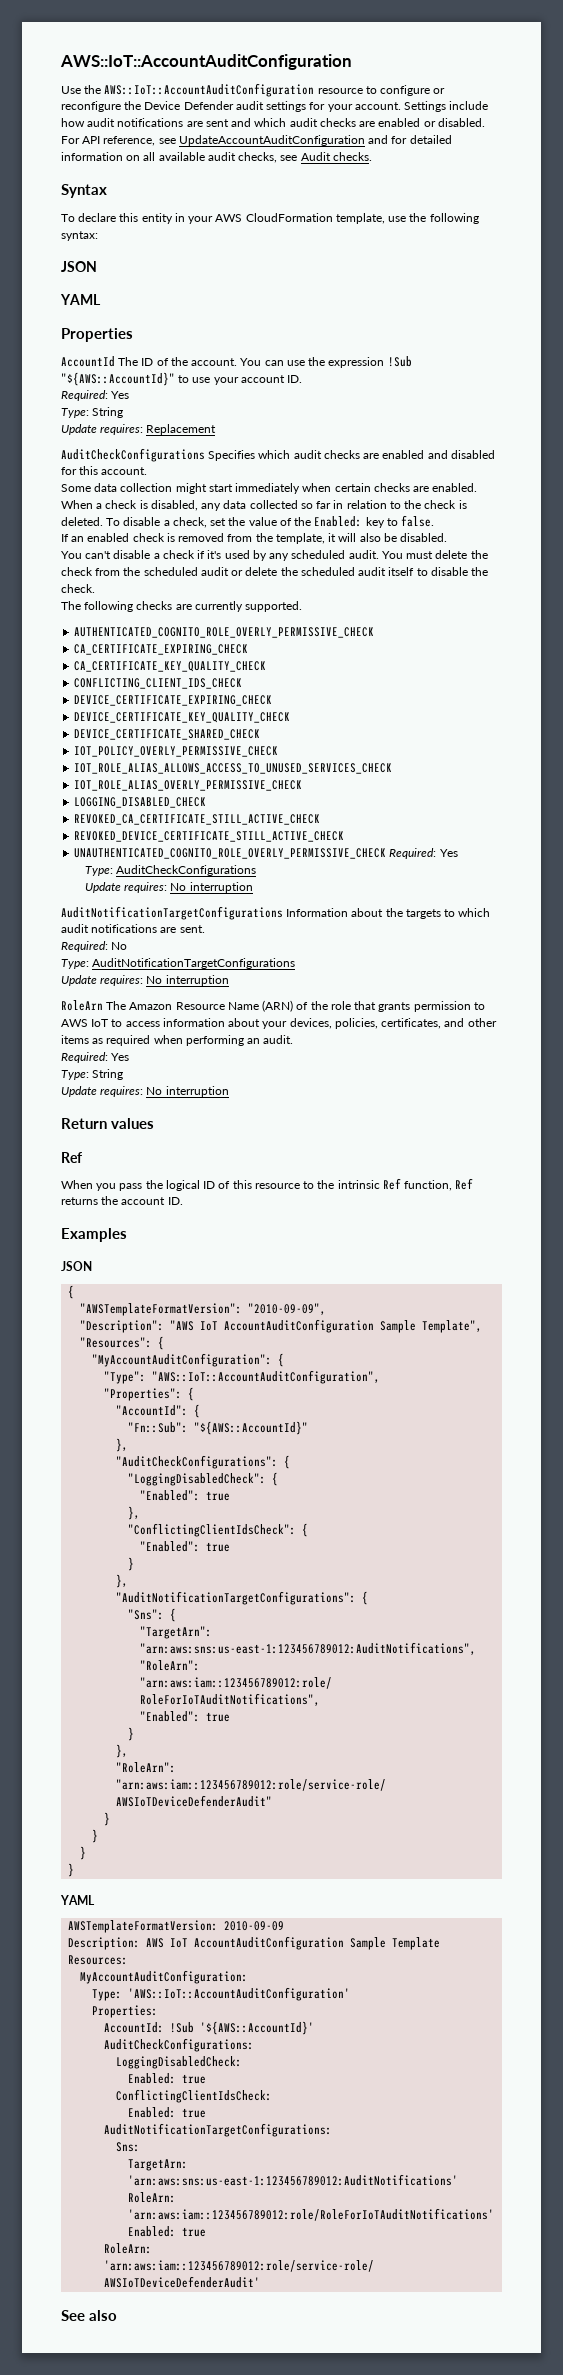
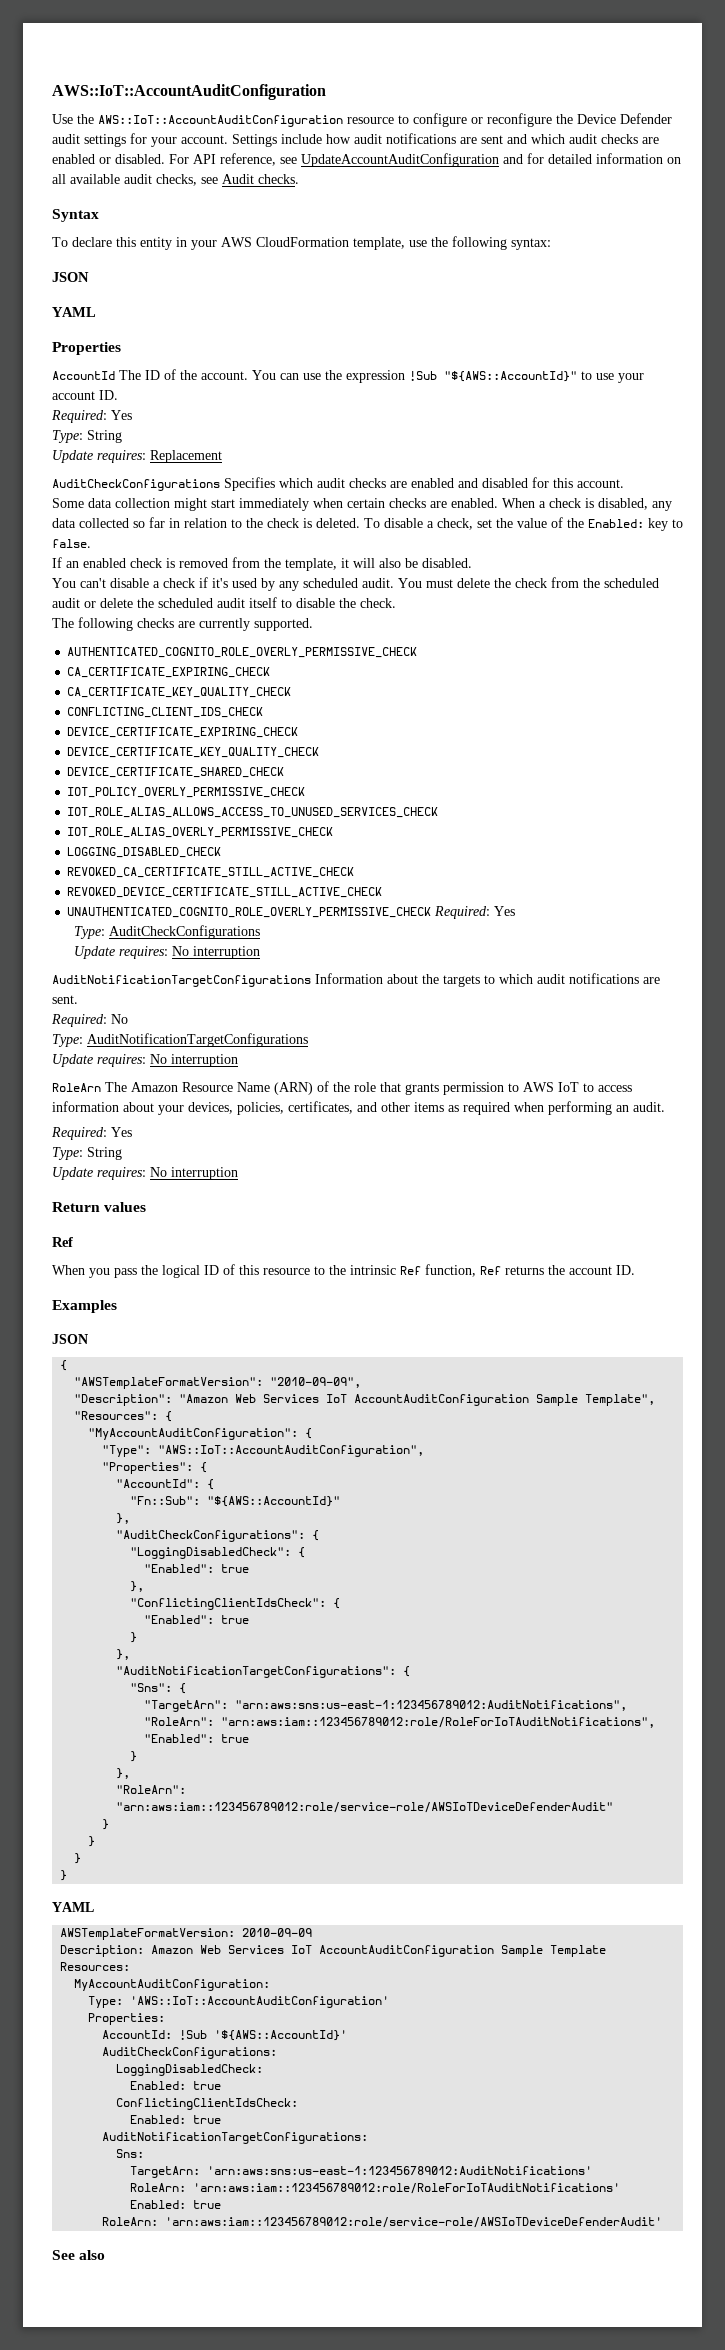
[170,1320,195,1331] "AWS -> [179,1394,320,1403] "Amazon Web Services
[146,1938,165,1948] AWS -> [151,1945,285,1954] Amazon Web Services

